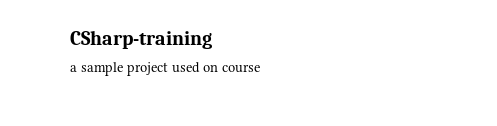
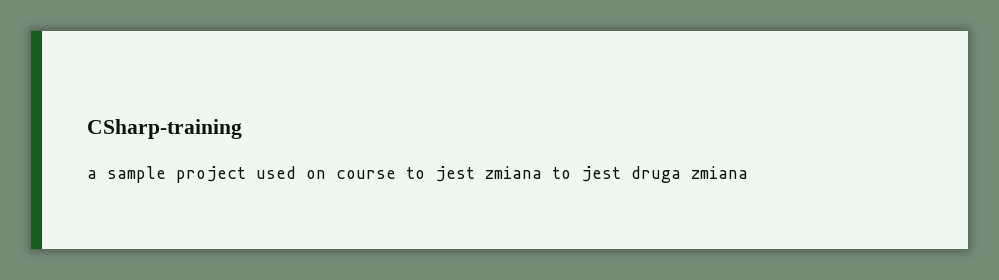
(260, 68) none -> [406,166,748,183] to jest zmiana to jest druga zmiana

